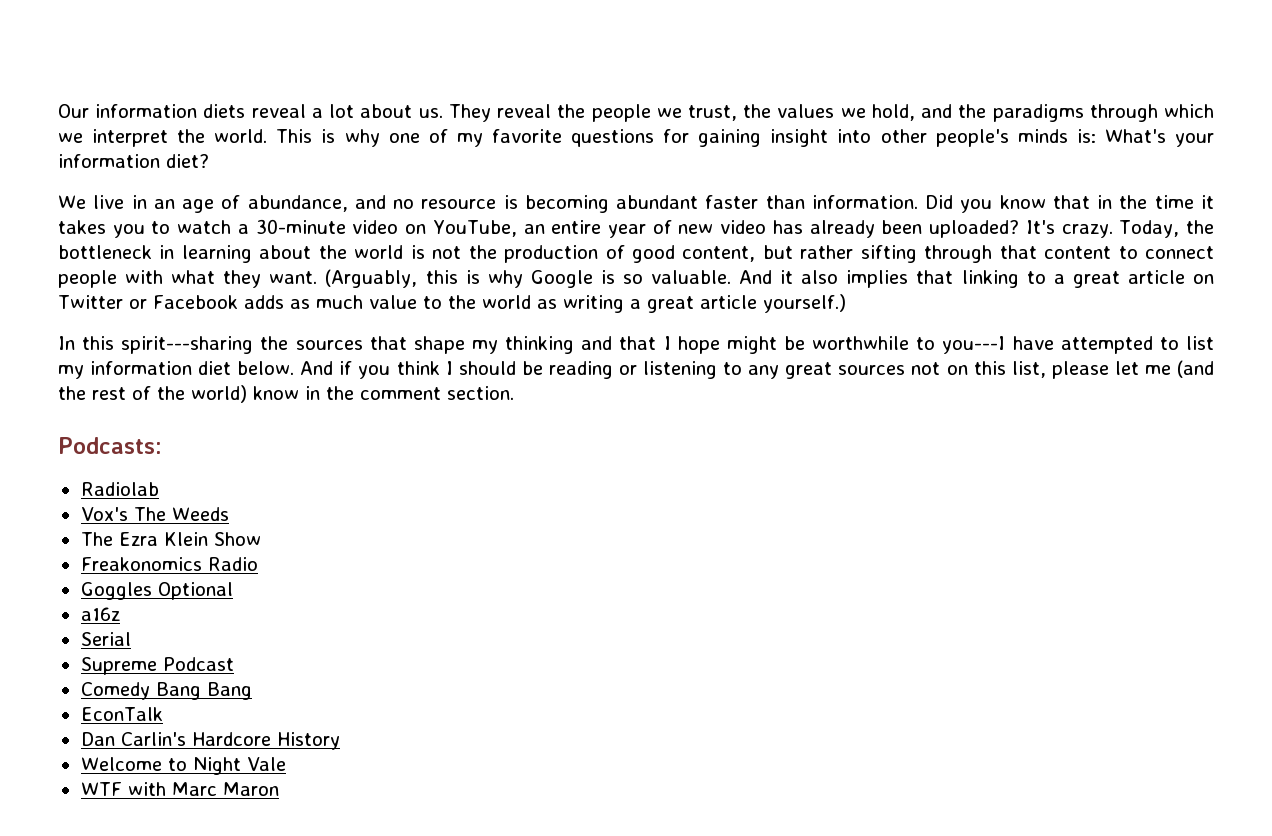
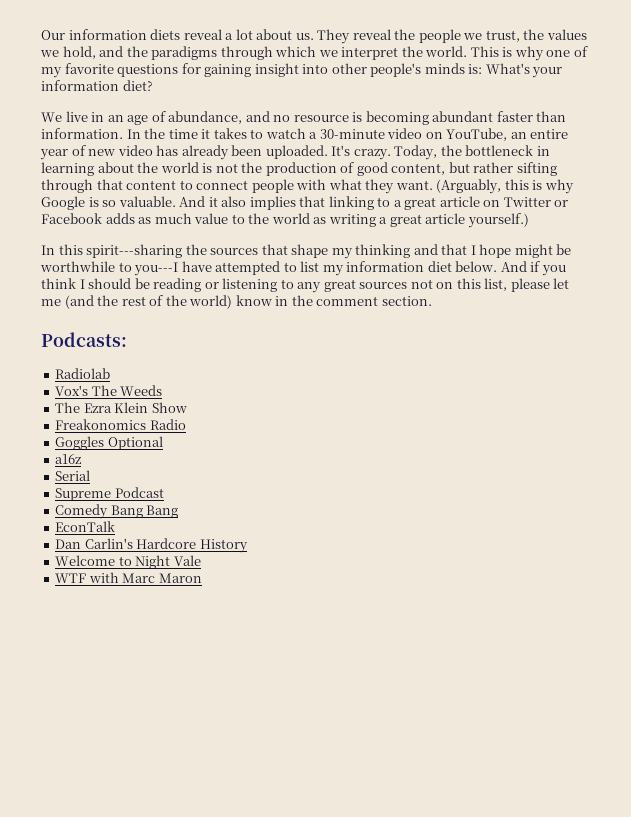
[925,195,1113,213] Did you know that in -> [126,129,141,139] In
[112,224,145,238] you -> (247, 133) none
[929,220,1020,238] uploaded? -> [265,145,328,159] uploaded.

